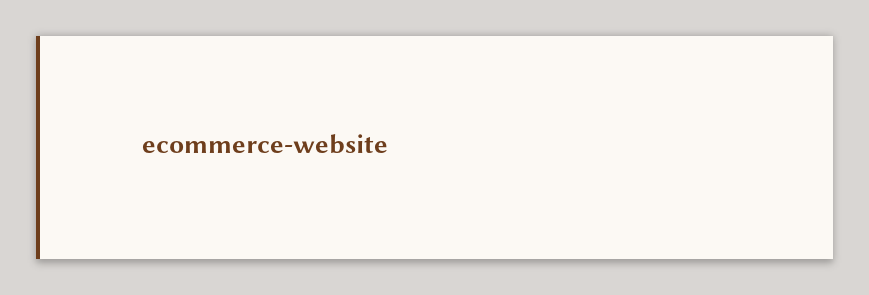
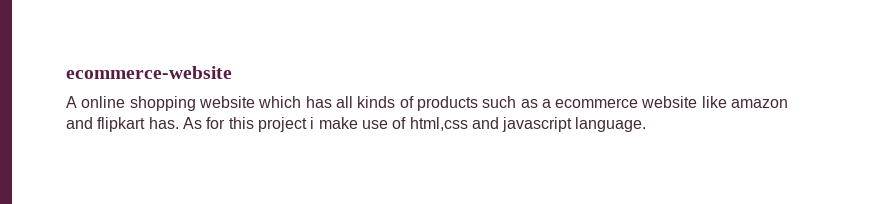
(388, 144) none -> [66,96,789,111] [66,117,647,132] // A online shopping website which has all kinds of products such as a ecommerce website like amazon and flipkart has. As for this project i make use of html,css and javascript language.

